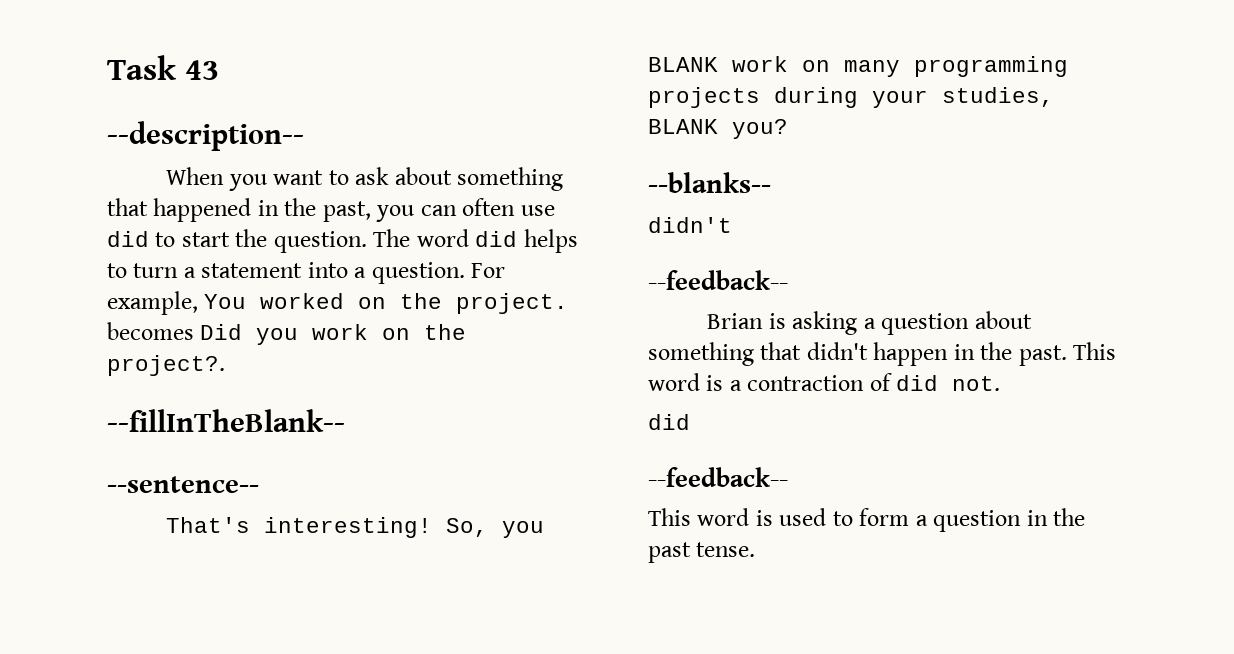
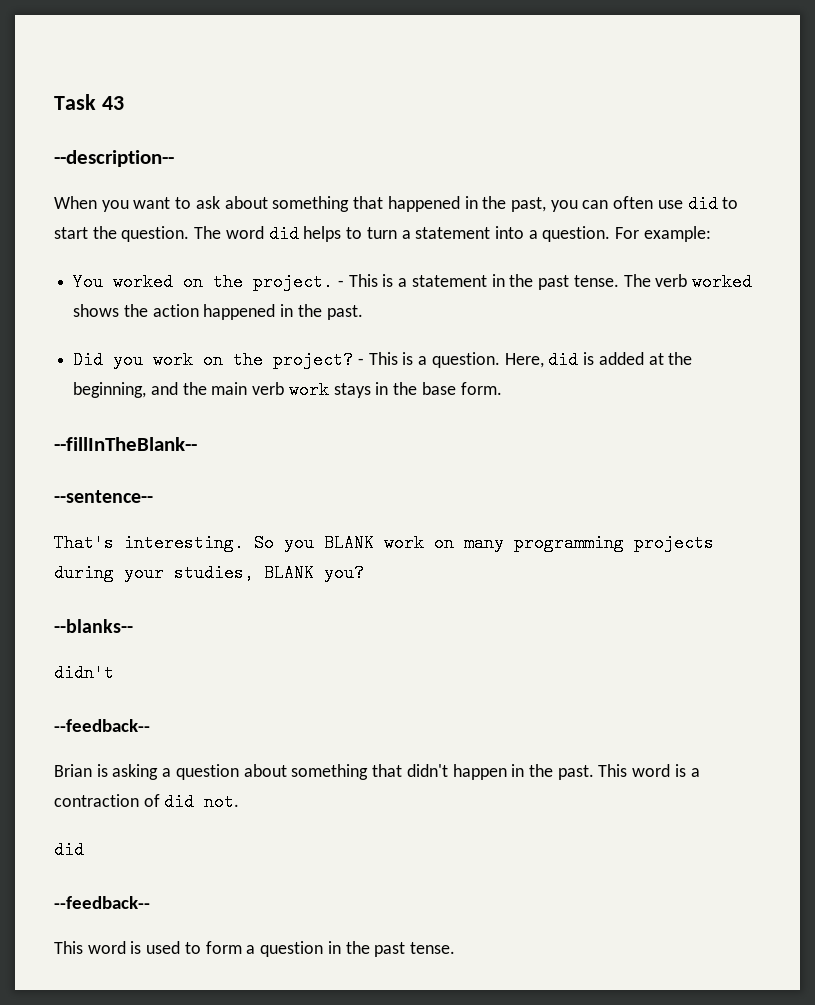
[107,291,198,315] example, -> [643,226,711,242] example: //
[107,322,194,340] becomes -> [337,273,752,291] [73,304,363,320] - This is a statement in the past tense. The verb worked shows the action happened in the past. //
[107,355,225,376] project?. -> [273,351,693,369] [73,381,502,399] project? - This is a question. Here, did is added at the beginning, and the main verb work stays in the base form.
[264,517,489,538] interesting! So, -> [124,534,274,552] interesting. So

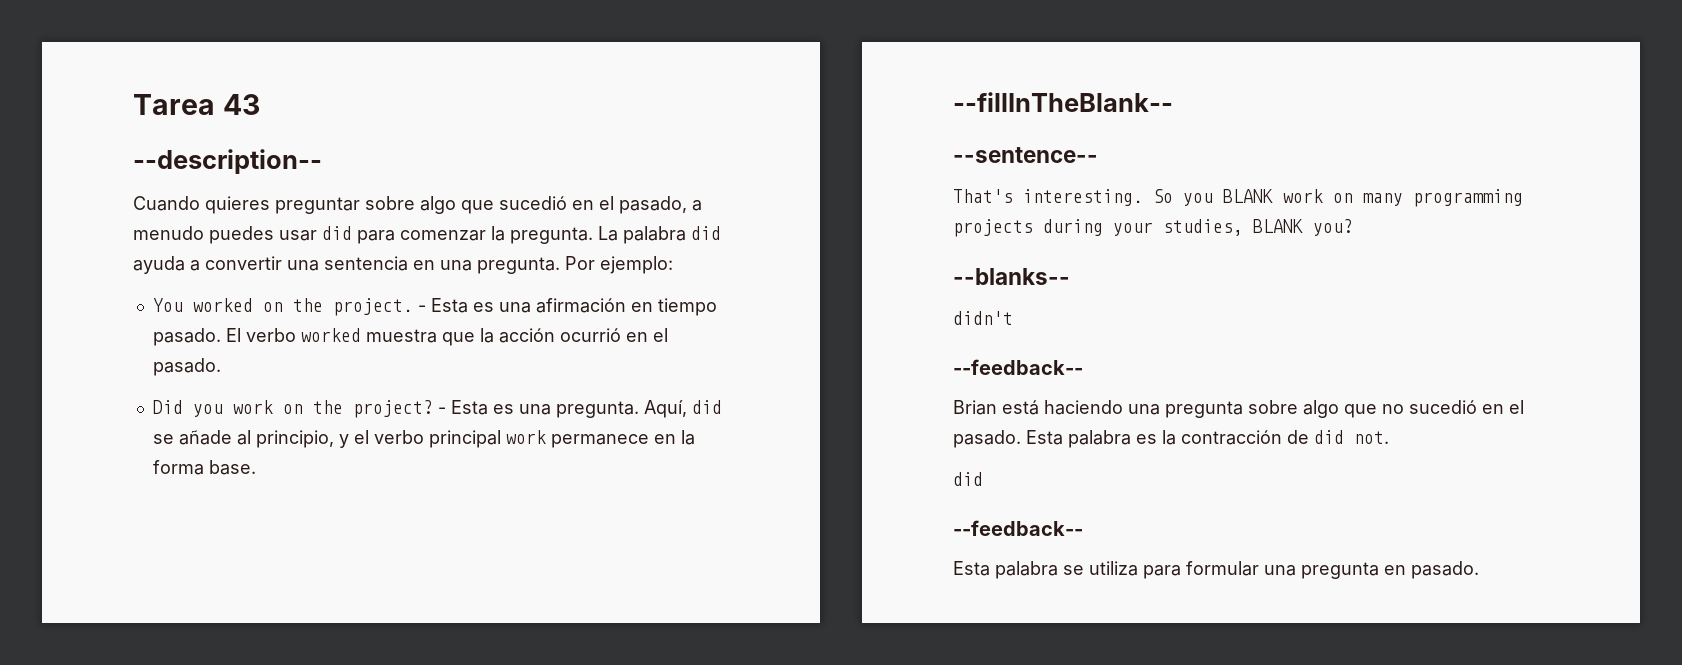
[54,94,96,110] Task -> [133,94,215,115] Tarea
[54,195,739,213] [54,225,711,243] When you want to ask about something that happened in the past, you can often use did to start the question. The word did helps to turn a statement into a question. For example: -> [133,196,702,214] [133,226,721,244] [133,256,673,274] Cuando quieres preguntar sobre algo que sucedió en el pasado, a menudo puedes usar did para comenzar la pregunta. La palabra did ayuda a convertir una sentencia en una pregunta. Por ejemplo:
[348,273,752,291] [73,304,363,320] This is a statement in the past tense. The verb worked shows the action happened in the past. -> [430,298,717,316] [152,328,668,346] [152,358,221,376] Esta es una afirmación en tiempo pasado. El verbo worked muestra que la acción ocurrió en el pasado.
[368,351,693,369] [73,381,502,399] This is a question. Here, did is added at the beginning, and the main verb work stays in the base form. -> [450,400,722,418] [152,430,695,448] [152,460,256,475] Esta es una pregunta. Aquí, did se añade al principio, y el verbo principal work permanece en la forma base.
[96,764,700,780] [54,793,240,811] [54,841,84,859] [54,896,150,909] [54,941,455,957] is asking a question about something that didn't happen in the past. This word is a contraction of did not. // did // --feedback-- // This word is used to form a question in the past tense. -> [1002,400,1524,418] [953,430,1389,448] [953,472,983,486] [953,520,1083,536] [953,561,1479,579] está haciendo una pregunta sobre algo que no sucedió en el pasado. Esta palabra es la contracción de did not. // did // --feedback-- // Esta palabra se utiliza para formular una pregunta en pasado.

